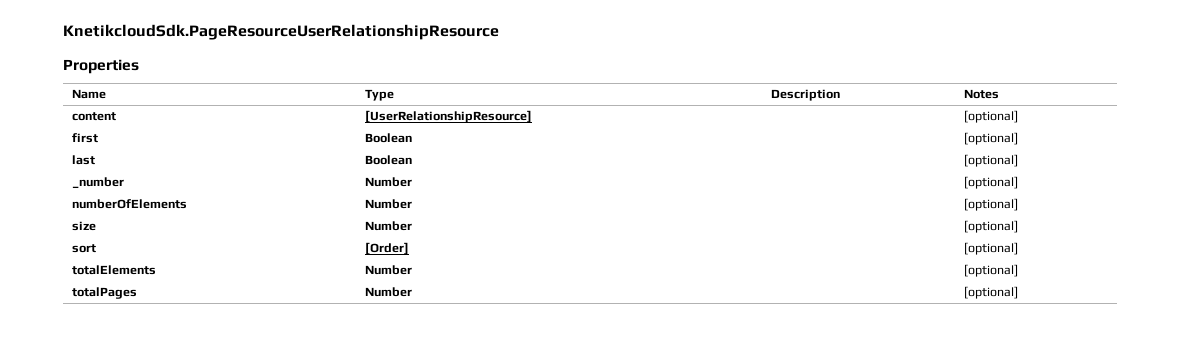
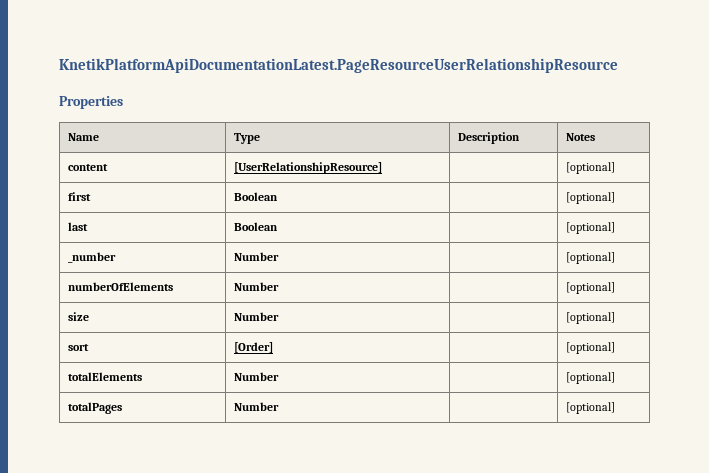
[63,24,499,40] KnetikcloudSdk.PageResourceUserRelationshipResource -> [59,58,618,73] KnetikPlatformApiDocumentationLatest.PageResourceUserRelationshipResource

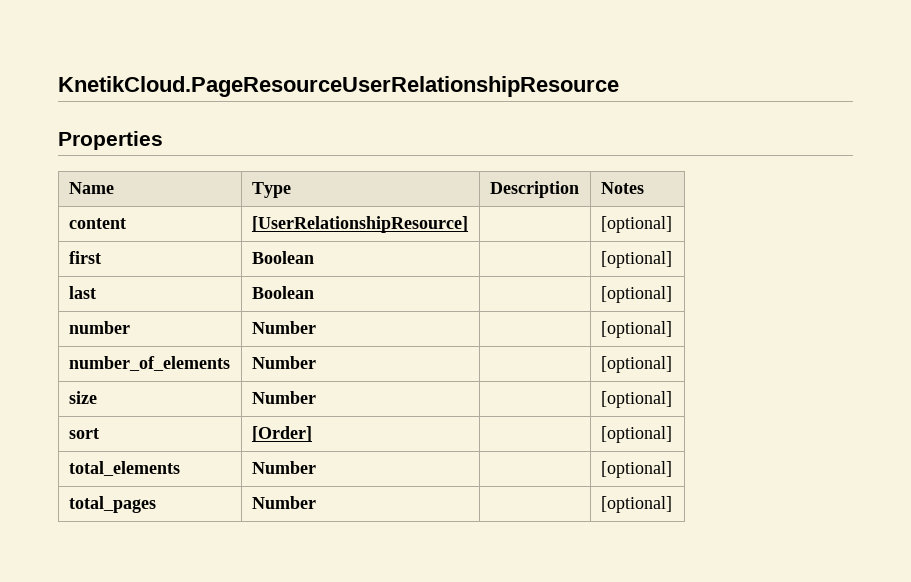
[59,58,618,73] KnetikPlatformApiDocumentationLatest.PageResourceUserRelationshipResource -> [58,76,619,97] KnetikCloud.PageResourceUserRelationshipResource
[68,252,117,263] [234,252,280,261] [566,252,616,264] [68,282,174,291] _number | Number | | [optional] // numberOfElements -> [68,321,130,334] [251,321,316,334] [600,321,672,338] [68,356,230,371] number | Number | | [optional] // number_of_elements
[68,372,143,381] [234,372,280,381] [566,372,616,384] [68,402,123,414] totalElements | Number | | [optional] // totalPages -> [68,461,180,476] [251,461,316,474] [600,461,672,478] [68,496,156,513] total_elements | Number | | [optional] // total_pages

